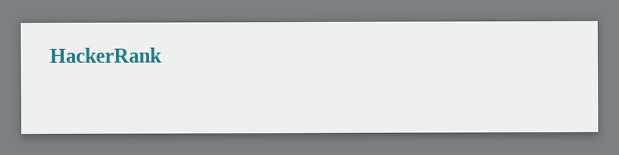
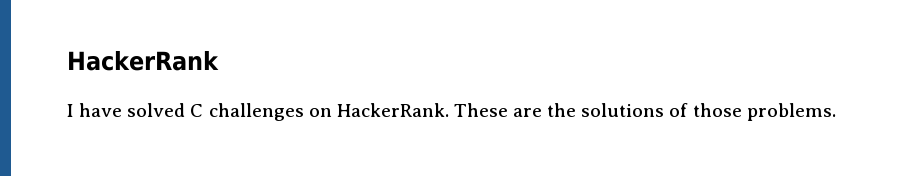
(162, 55) none -> [67,103,836,121] // I have solved C challenges on HackerRank. These are the solutions of those problems.

